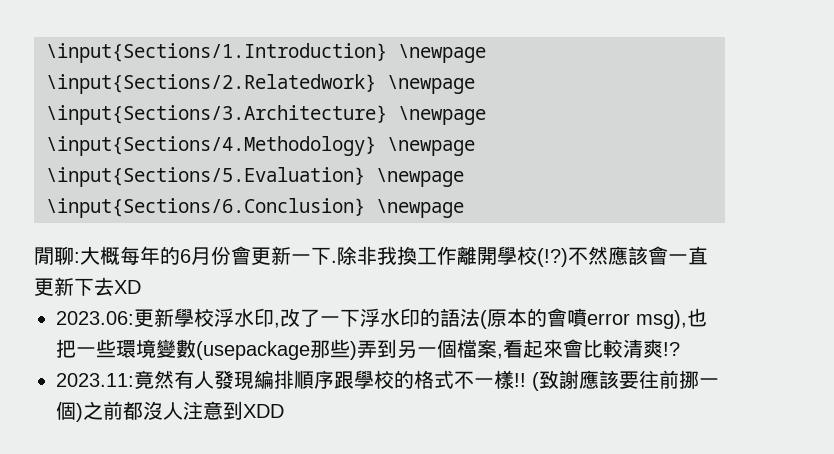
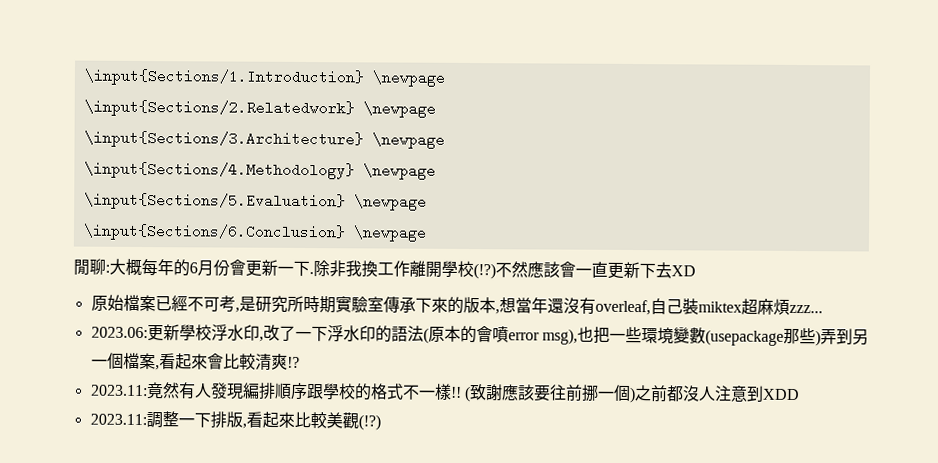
(141, 287) none -> [90,294,823,316] // 原始檔案已經不可考,是研究所時期實驗室傳承下來的版本,想當年還沒有overleaf,自己裝miktex超麻煩zzz...
(284, 411) none -> [89,411,381,431] // 2023.11:調整一下排版,看起來比較美觀(!?)

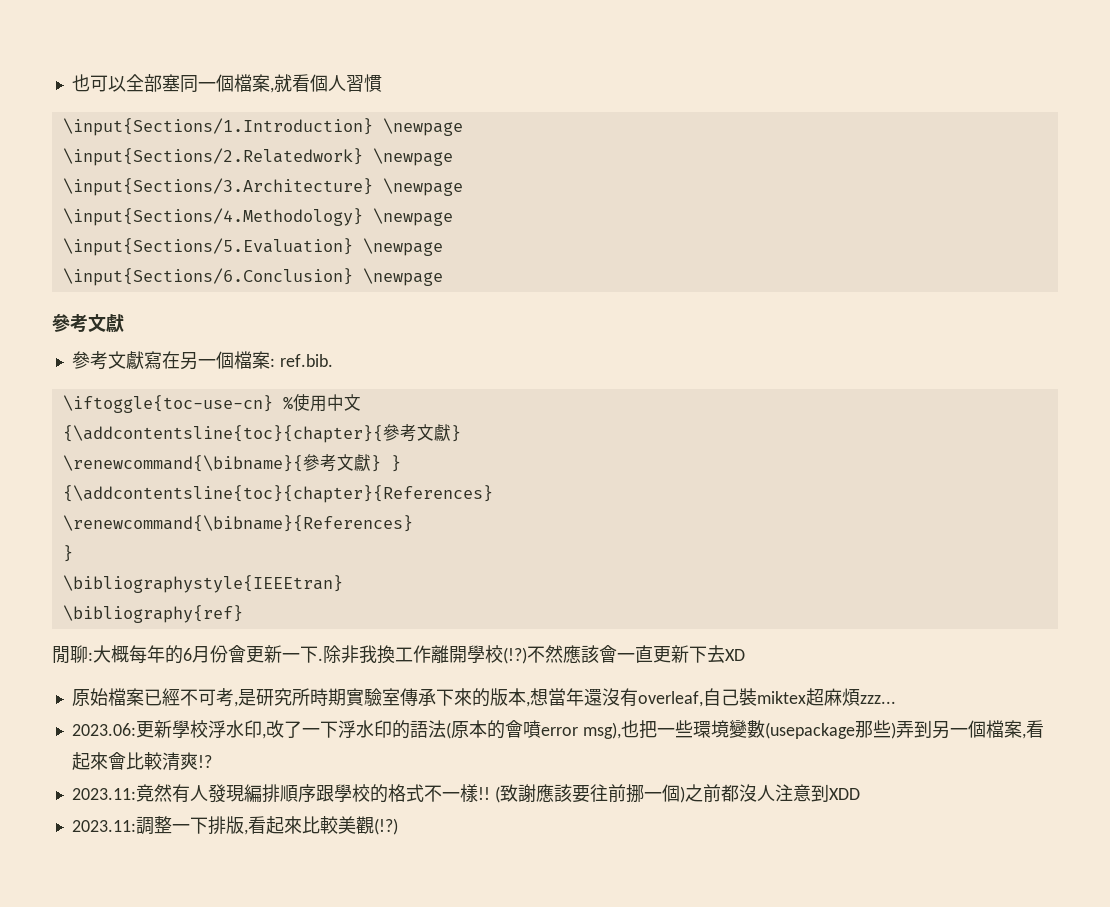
(83, 77) none -> [71,74,382,93] 也可以全部塞同一個檔案,就看個人習慣 //
(427, 233) none -> [52,313,124,333] [71,351,333,370] [62,394,361,413] [62,424,461,443] [62,454,401,472] [62,485,493,503] [62,515,413,532] [62,545,73,562] [62,575,343,593] [62,605,243,623] // 參考文獻 // 參考文獻寫在另一個檔案: ref.bib. // \iftoggle{toc-use-cn} %使用中文 // {\addcontentsline{toc}{chapter}{參考文獻} // \renewcommand{\bibname}{參考文獻} } // {\addcontentsline{toc}{chapter}{References} // \renewcommand{\bibname}{References} // } // \bibliographystyle{IEEEtran} // \bibliography{ref}

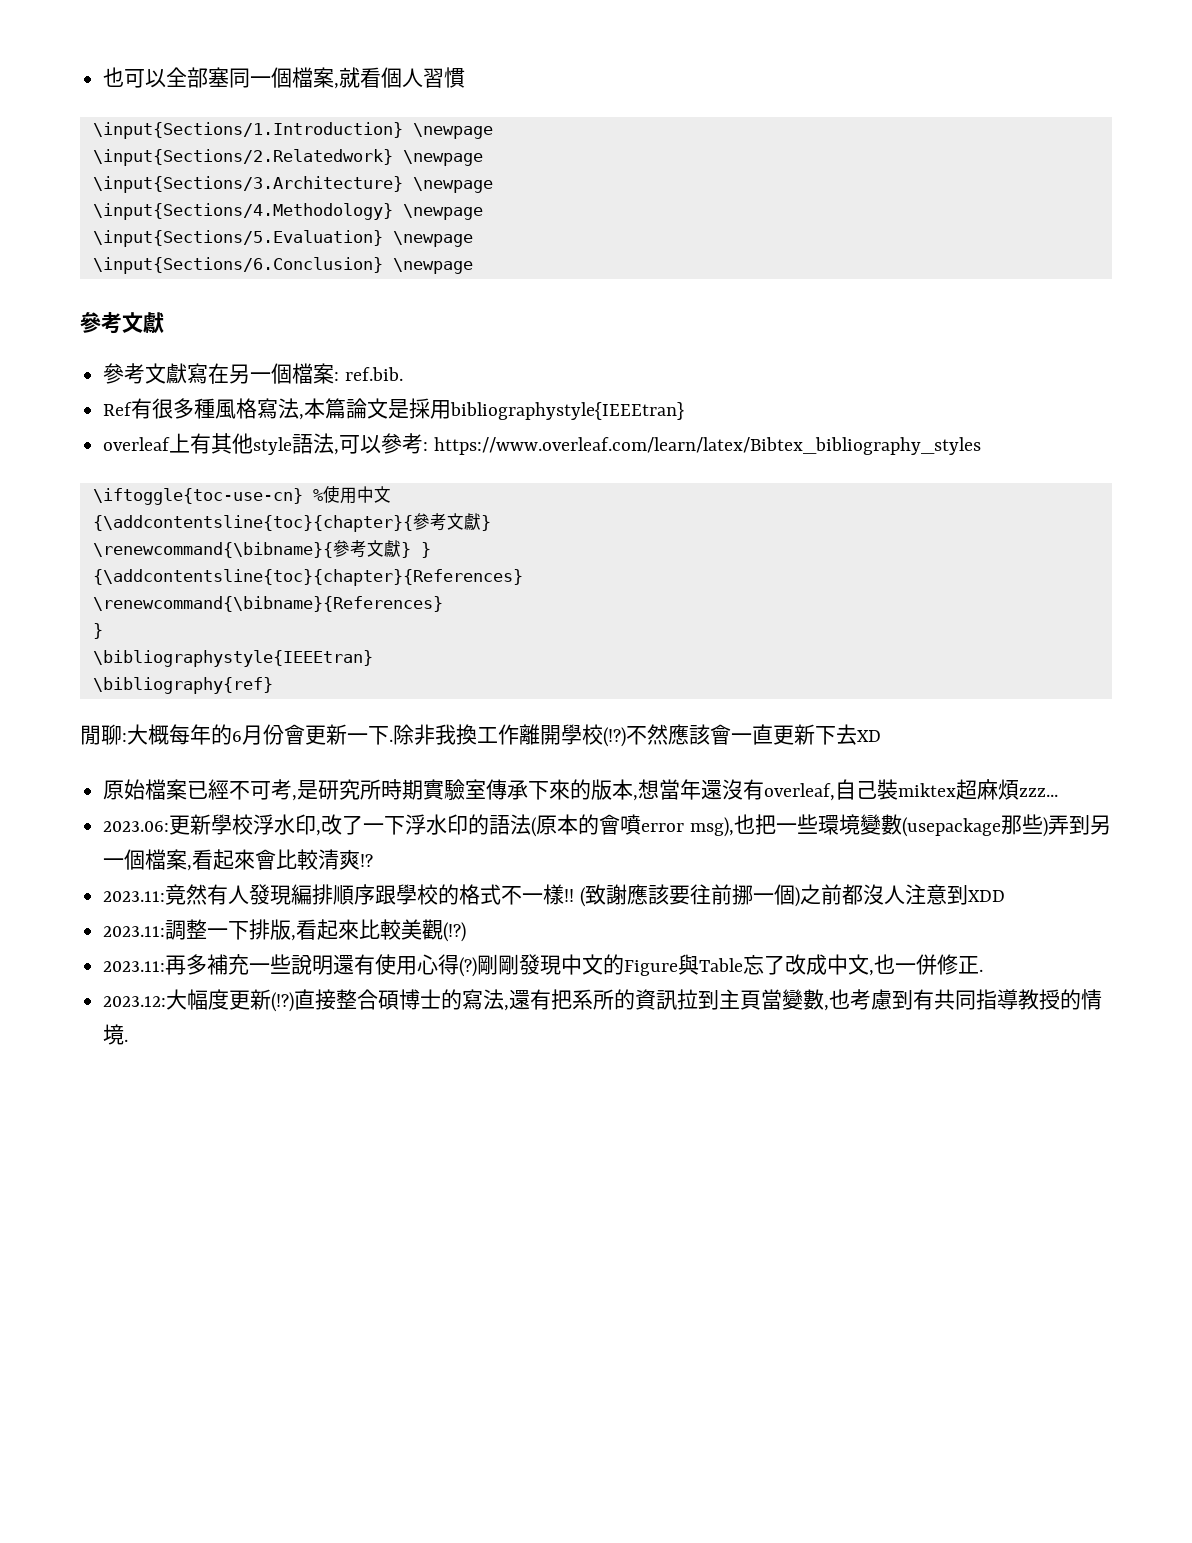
(333, 360) none -> [103,398,685,420] [103,433,981,455] // Ref有很多種風格寫法,本篇論文是採用bibliographystyle{IEEEtran} // overleaf上有其他style語法,可以參考: https://www.overleaf.com/learn/latex/Bibtex_bibliography_styles
(398, 826) none -> [103,954,984,977] [103,989,1103,1012] [103,1024,129,1045] // 2023.11:再多補充一些說明還有使用心得(?)剛剛發現中文的Figure與Table忘了改成中文,也一併修正. // 2023.12:大幅度更新(!?)直接整合碩博士的寫法,還有把系所的資訊拉到主頁當變數,也考慮到有共同指導教授的情境.

